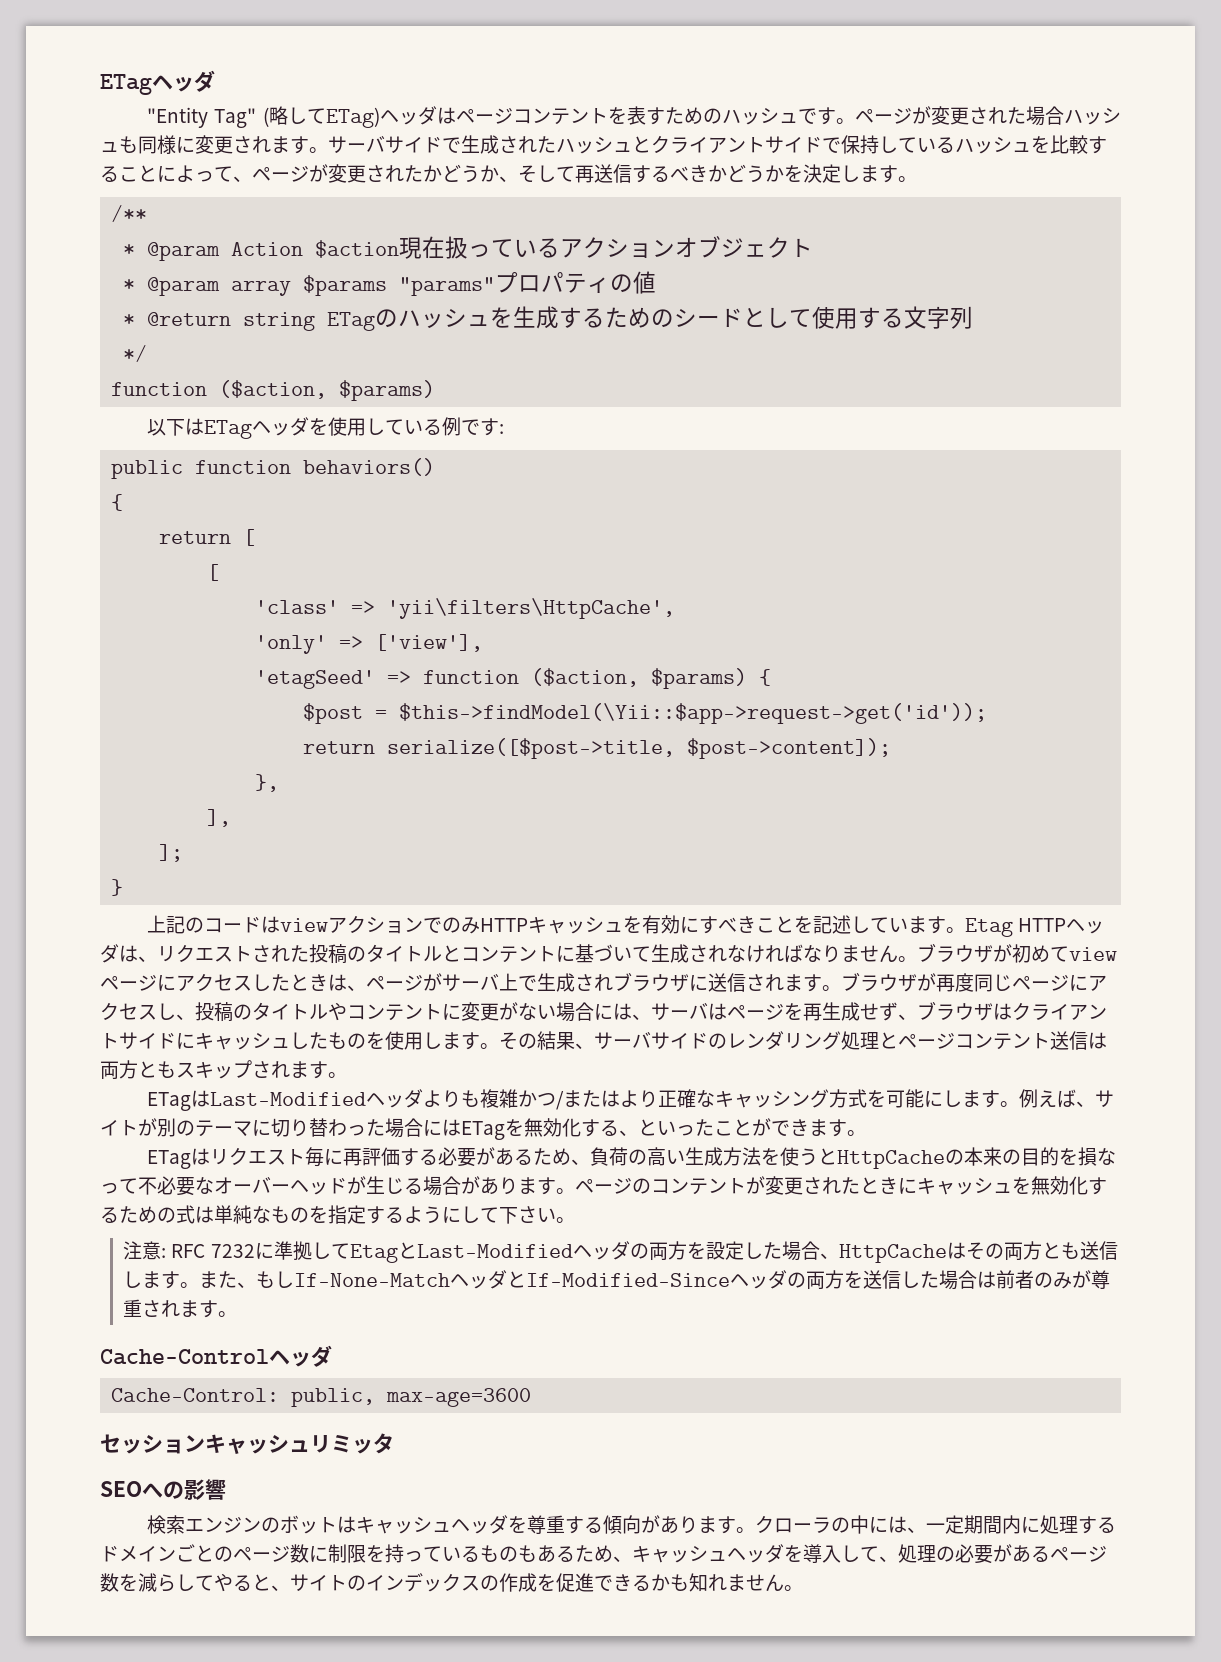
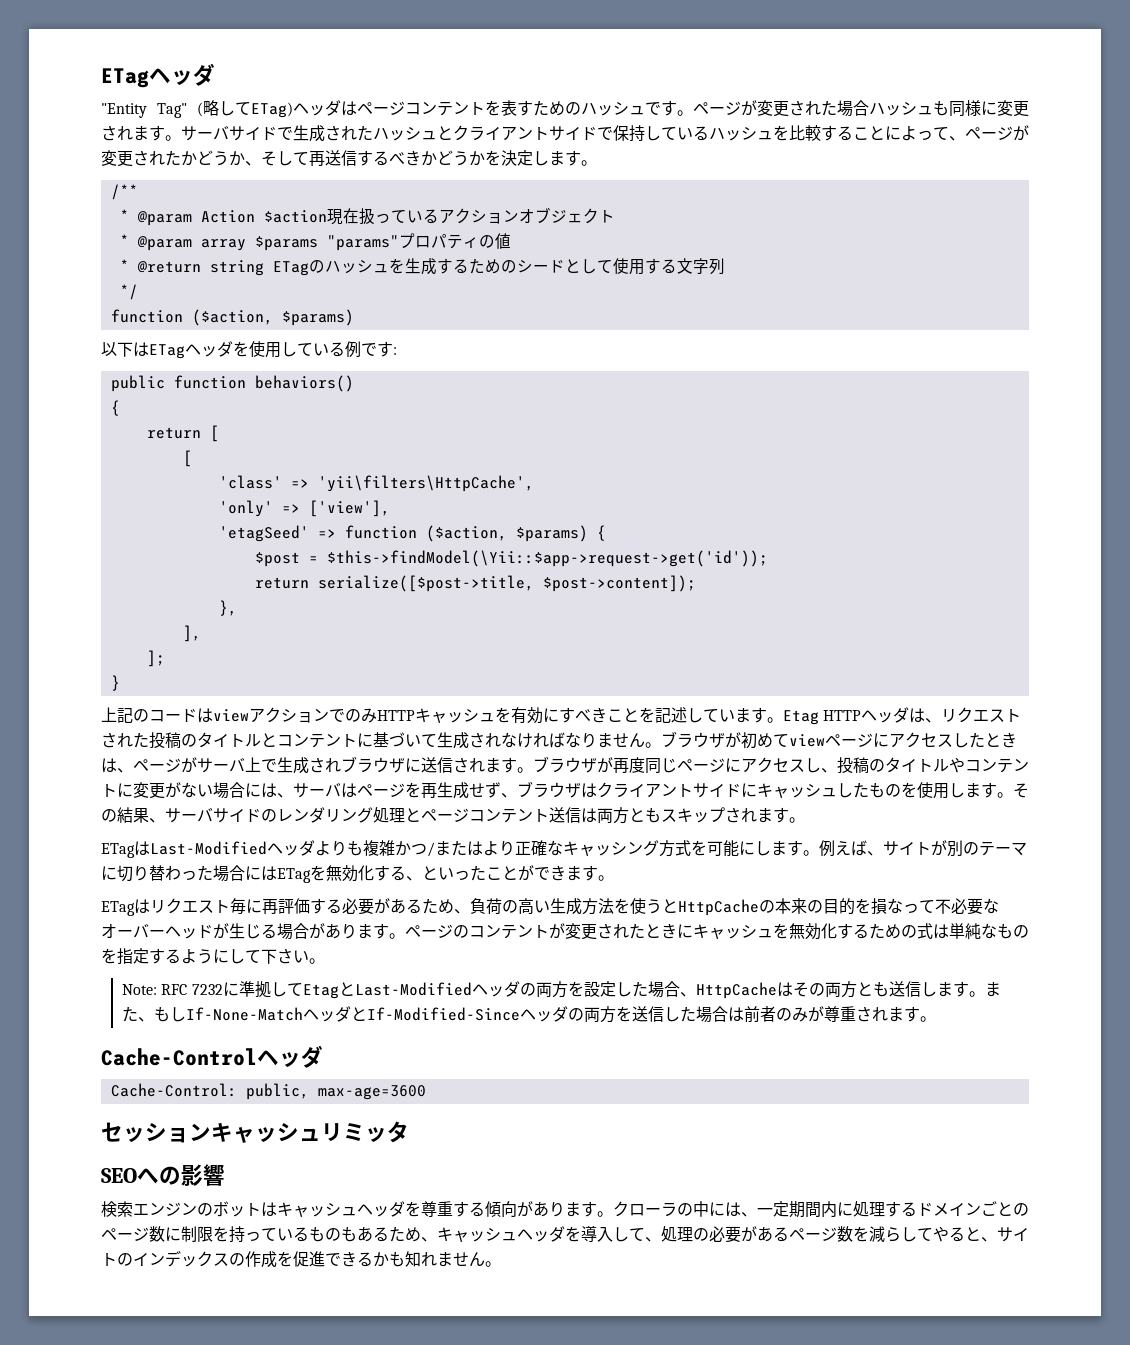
[123,1241,167,1260] 注意: -> [122,984,158,995] Note:

